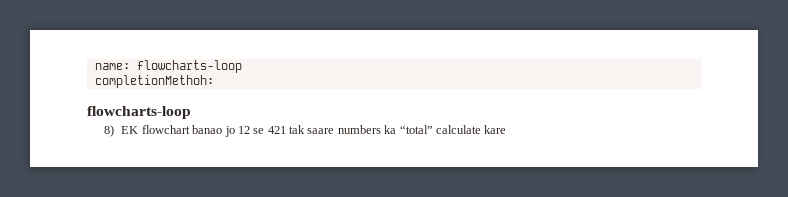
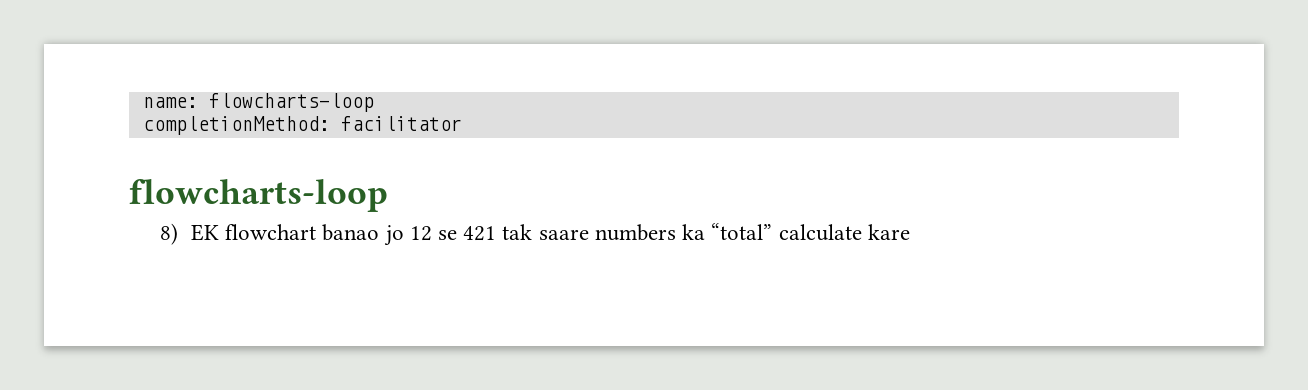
[94,75,214,88] completionMethoh: -> [142,116,462,135] completionMethod: facilitator

